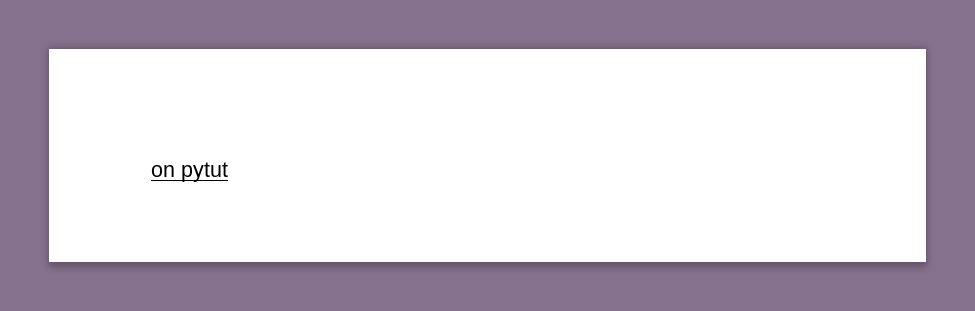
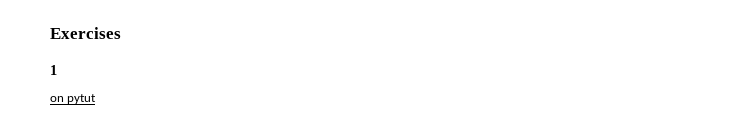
(151, 171) none -> [50,27,121,39] [50,65,57,75] Exercises // 1 //

